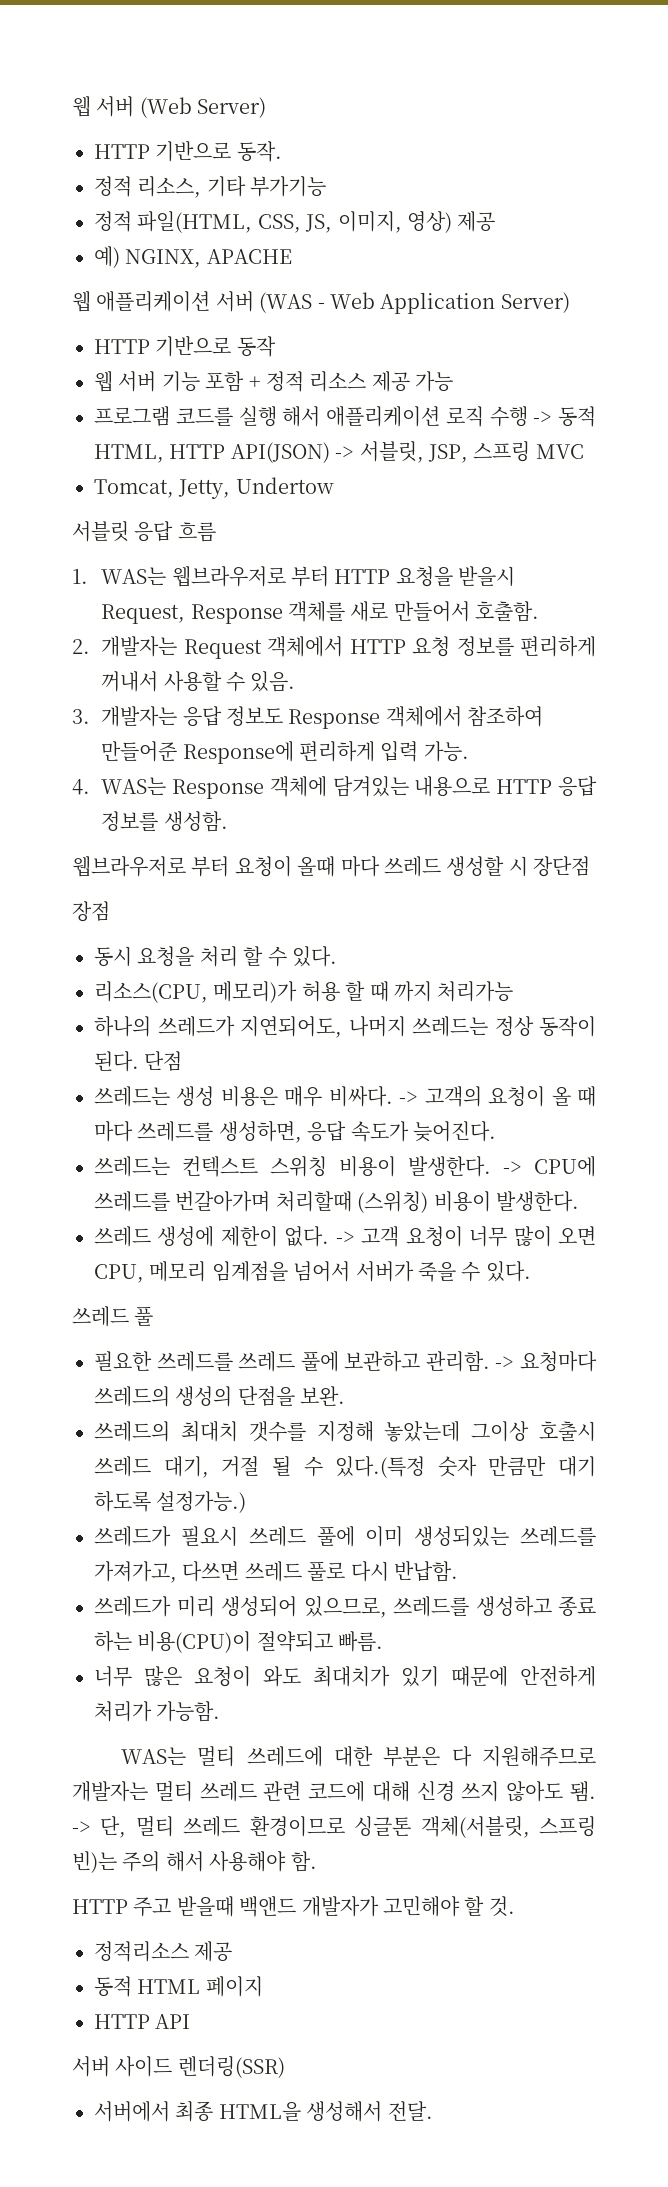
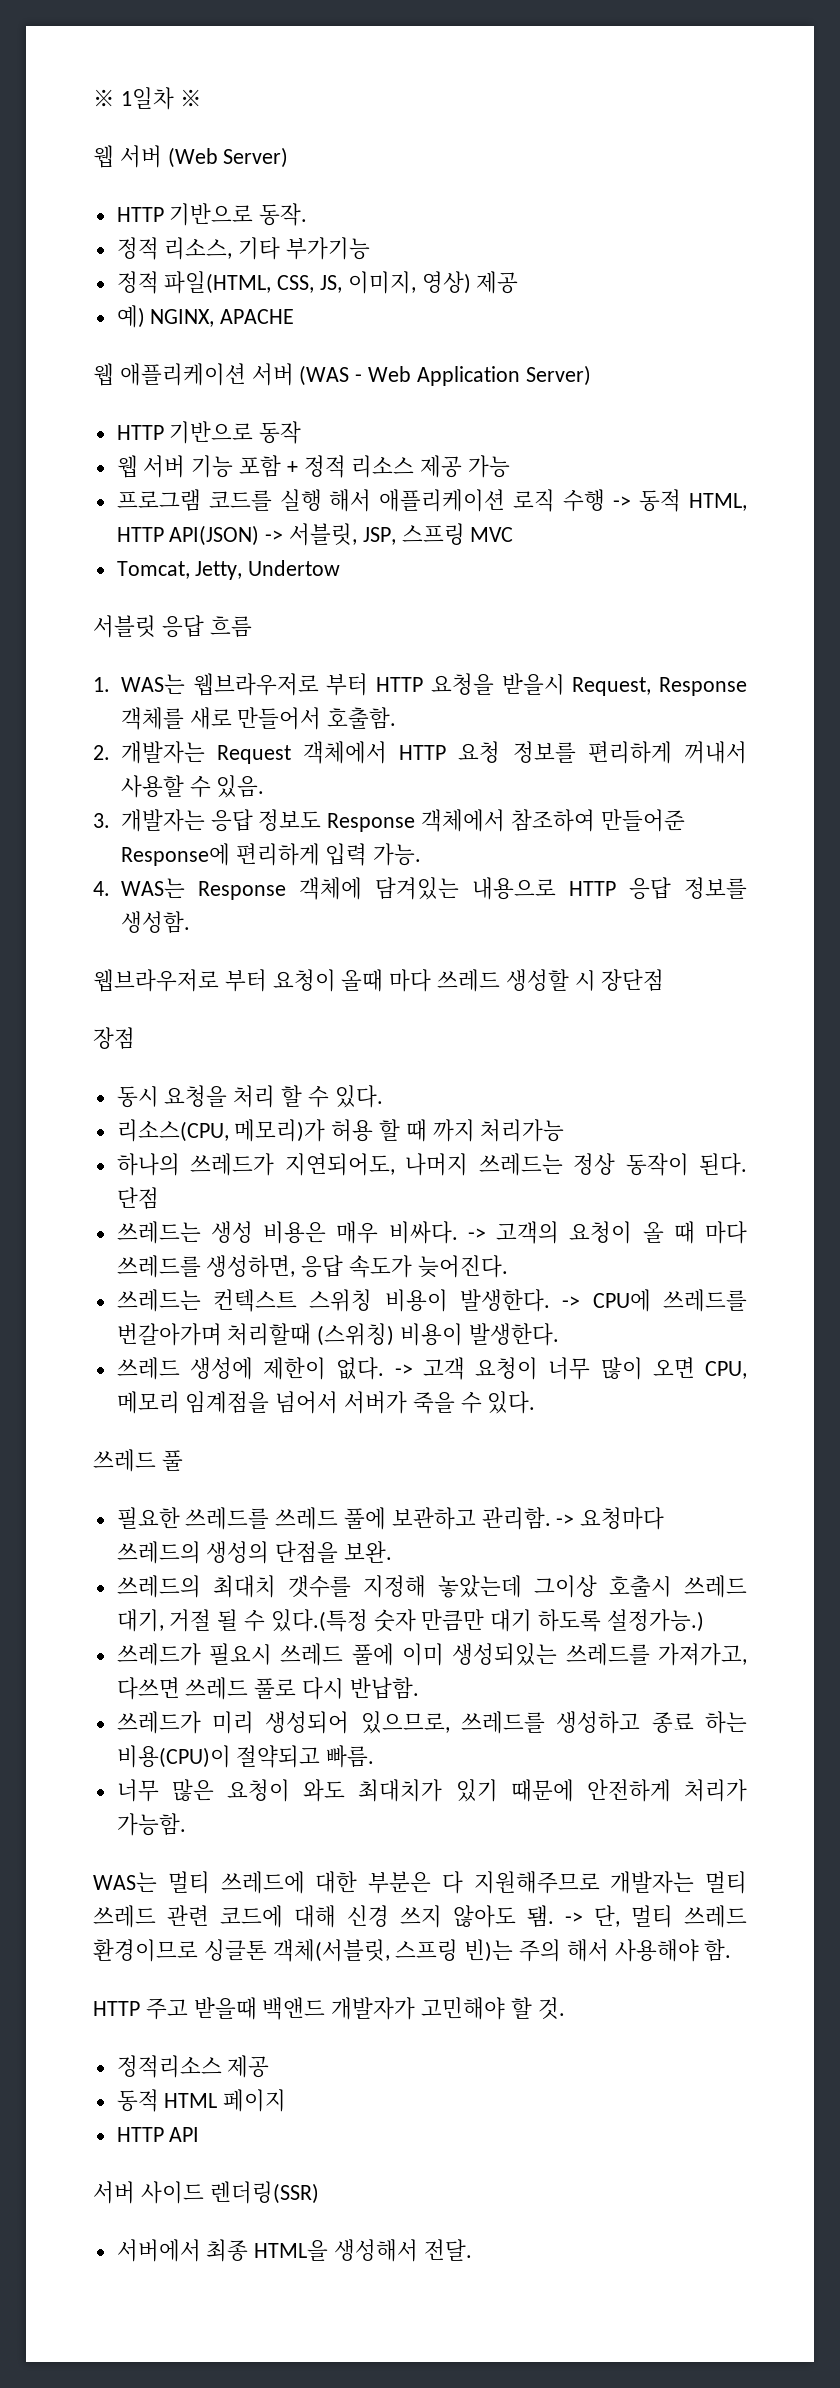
(72, 106) none -> [93,87,202,110] ※ 1일차 ※ //

